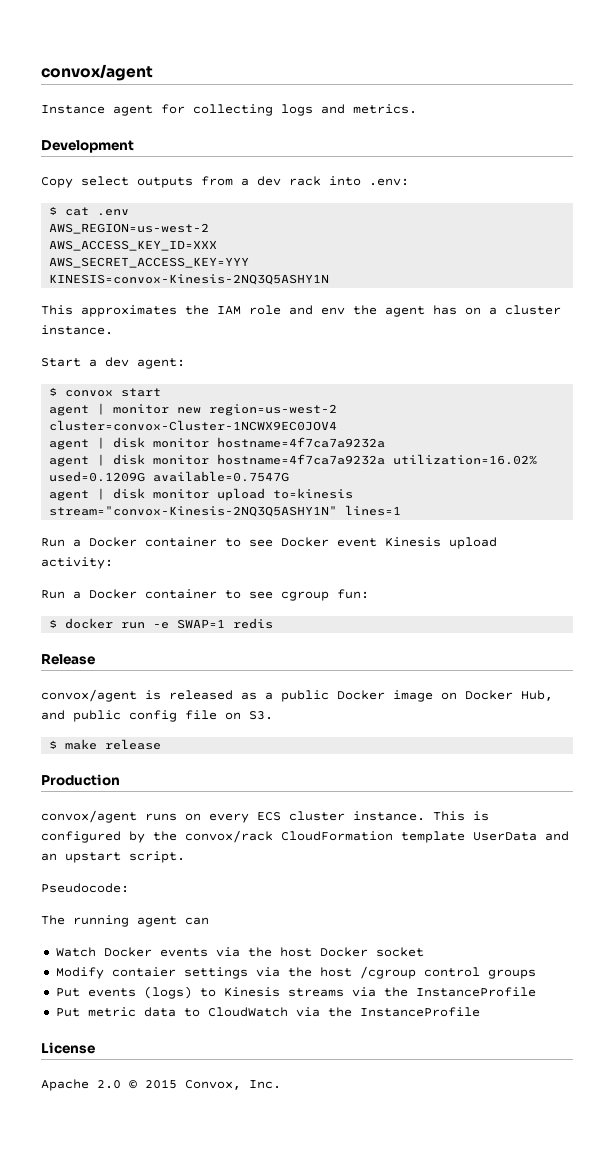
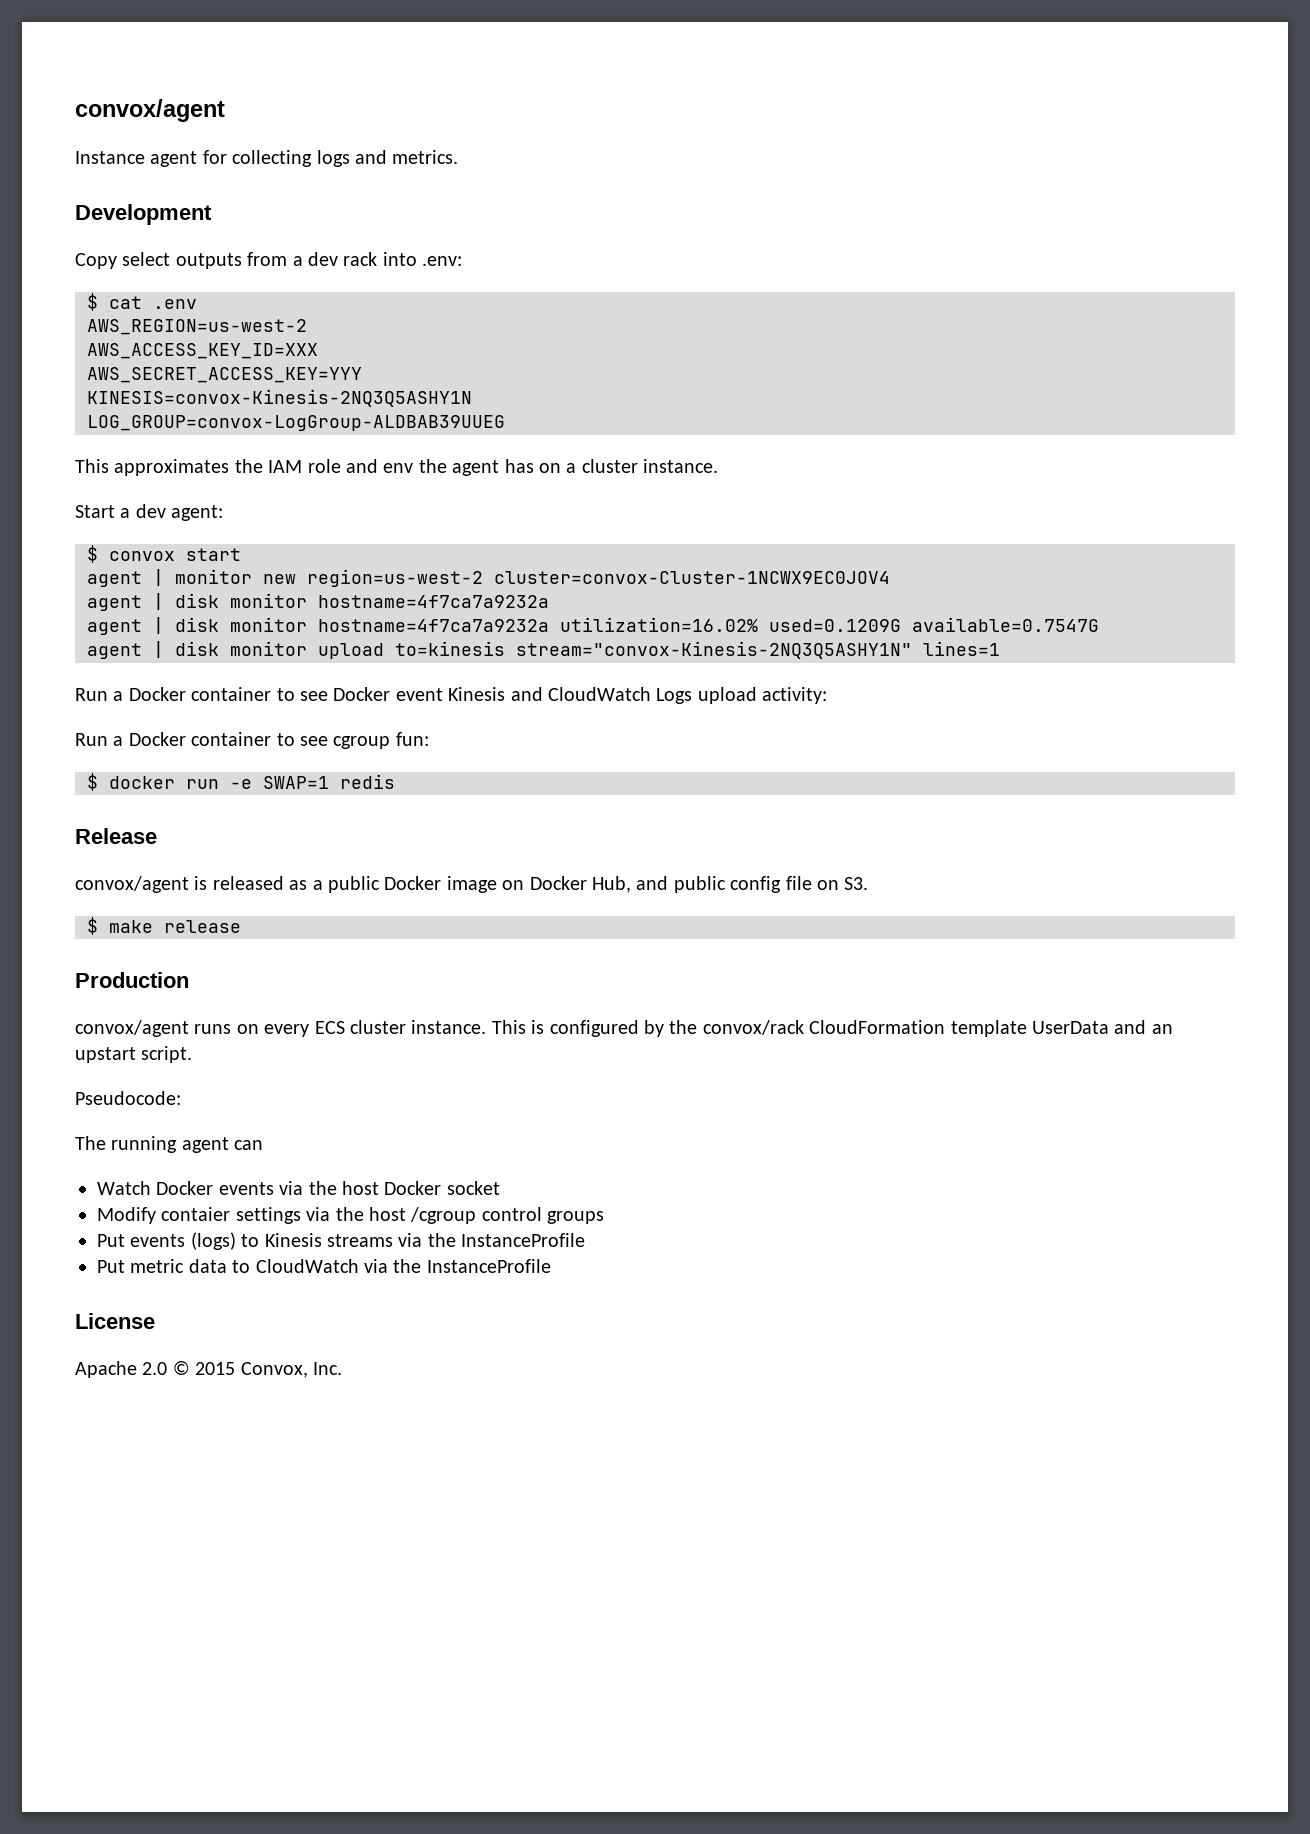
(330, 279) none -> [87,415,505,431] // LOG_GROUP=convox-LogGroup-ALDBAB39UUEG
(441, 542) none -> [510,687,693,704] and CloudWatch Logs

